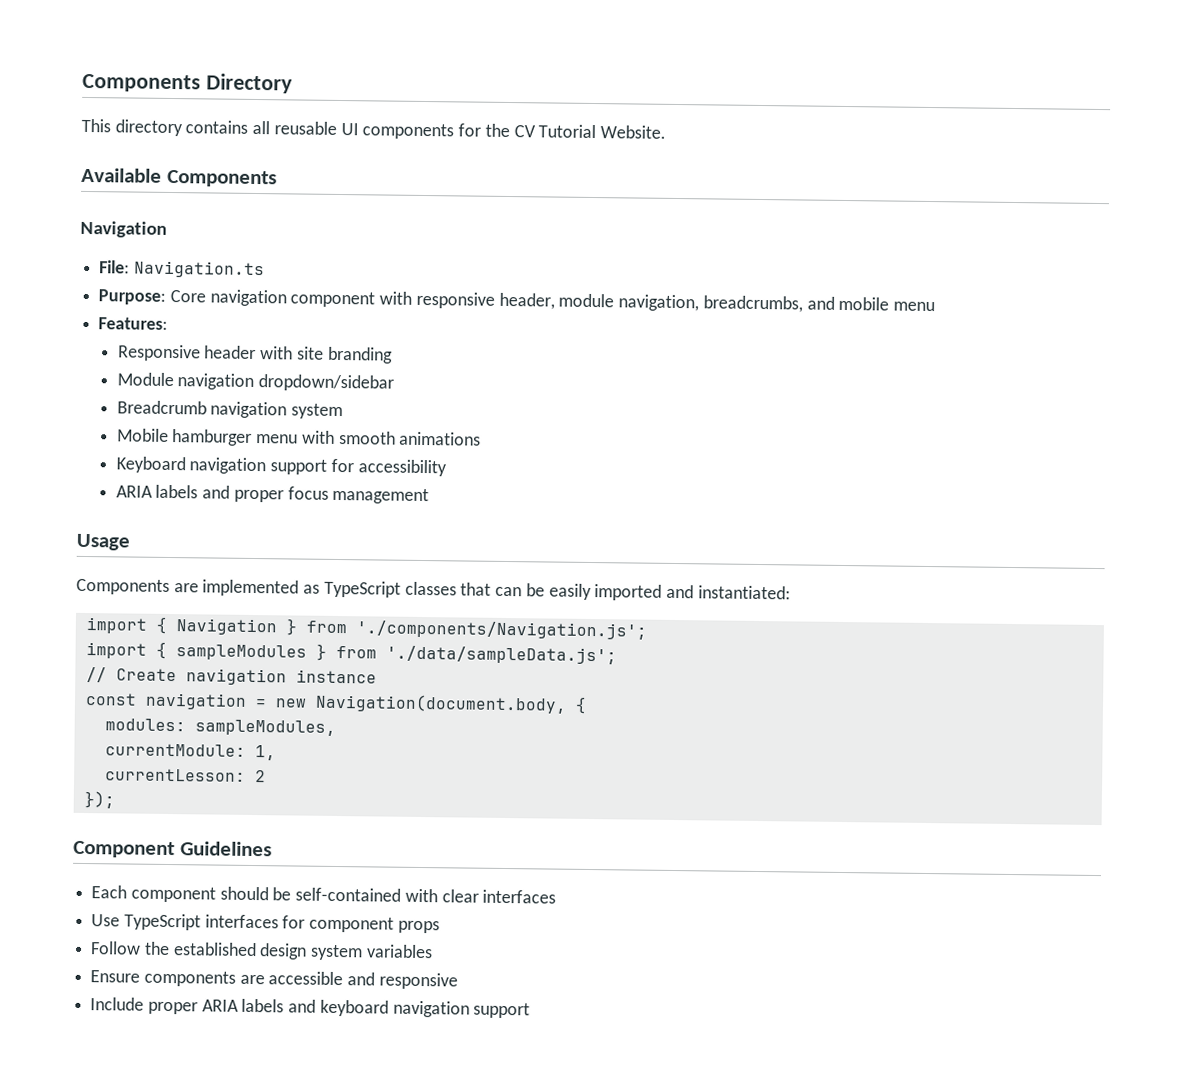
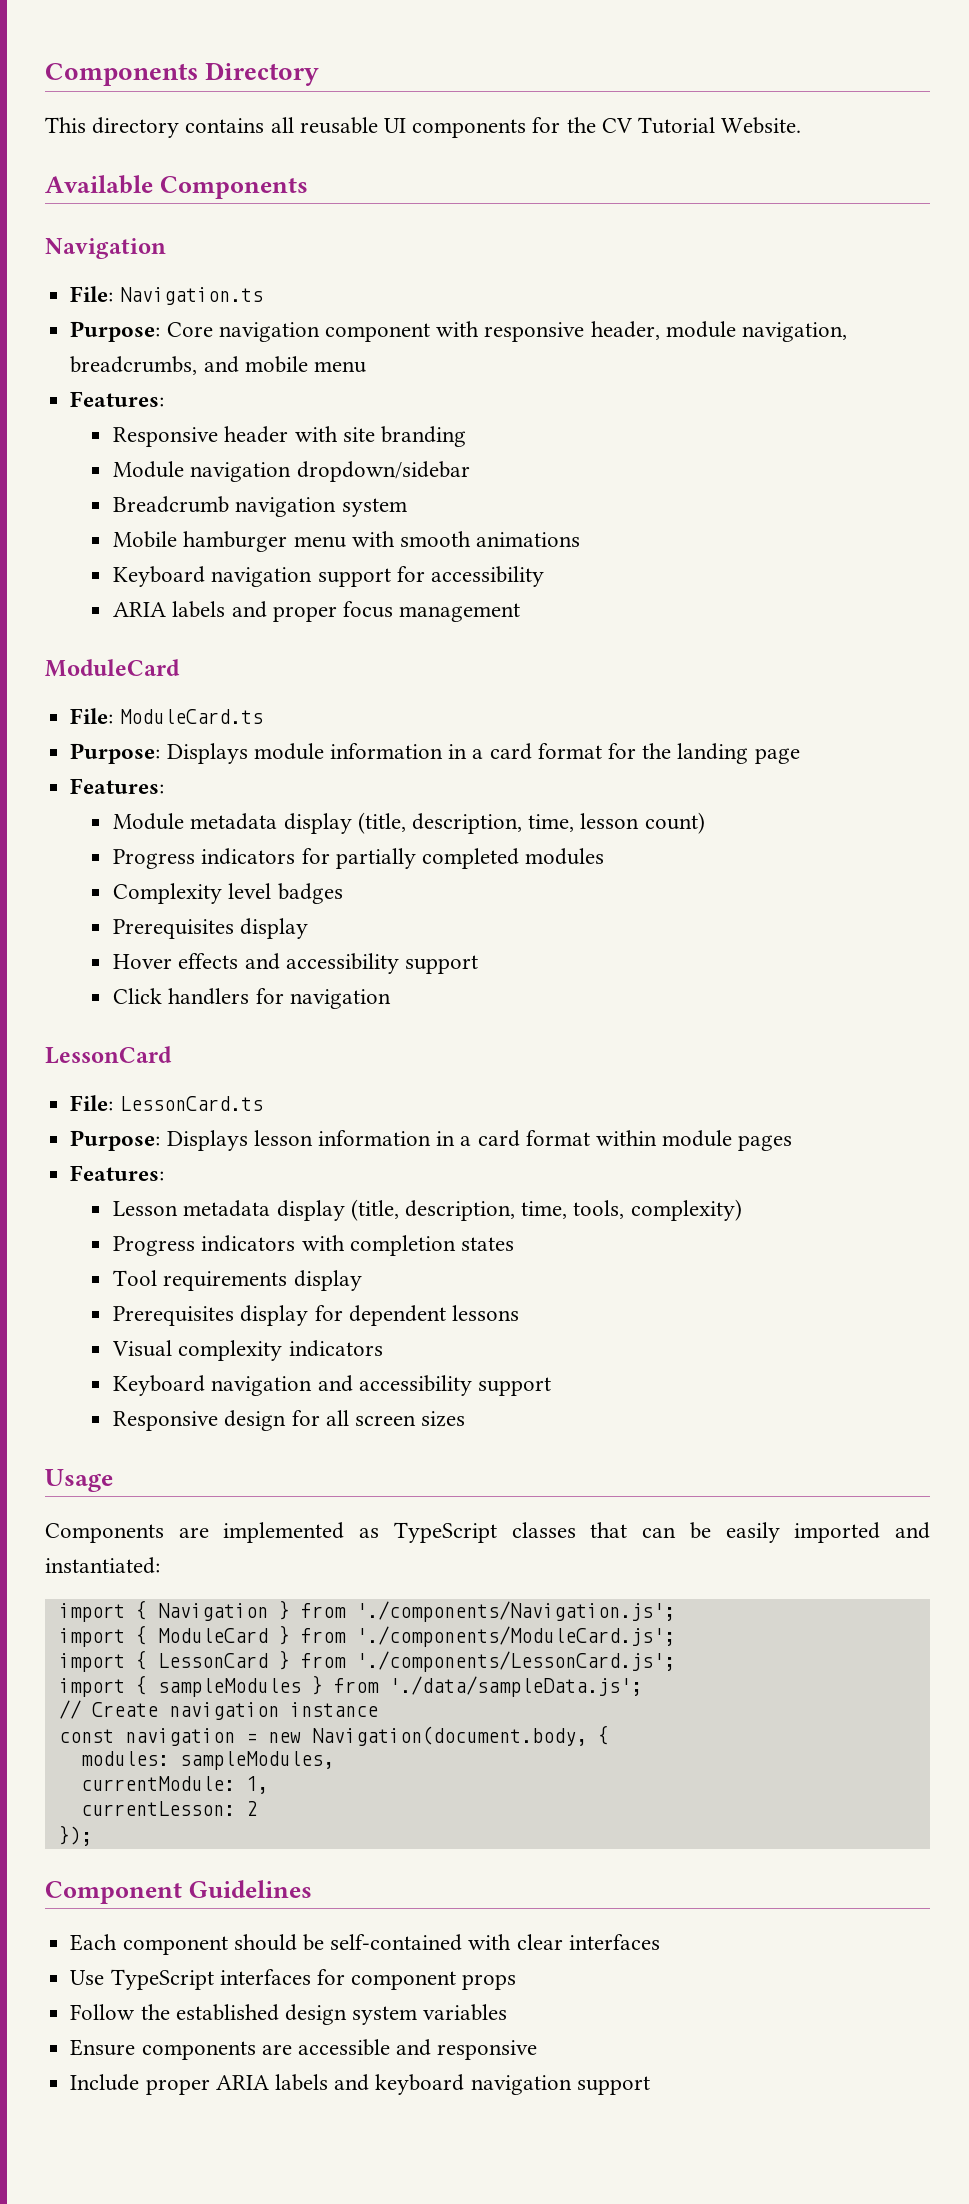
(430, 496) none -> [45,659,180,677] [70,708,263,724] [70,743,800,764] [70,778,165,794] [113,812,705,834] [113,848,605,869] [113,883,343,904] [113,918,309,939] [113,953,478,974] [113,988,391,1009] [45,1046,172,1064] [70,1095,263,1111] [70,1130,793,1151] [70,1165,165,1181] [113,1199,742,1221] [113,1235,514,1256] [113,1270,362,1291] [113,1305,519,1326] [112,1340,383,1361] [113,1375,551,1396] [113,1410,466,1431] // ModuleCard // File: ModuleCard.ts // Purpose: Displays module information in a card format for the landing page // Features: // Module metadata display (title, description, time, lesson count) // Progress indicators for partially completed modules // Complexity level badges // Prerequisites display // Hover effects and accessibility support // Click handlers for navigation // LessonCard // File: LessonCard.ts // Purpose: Displays lesson information in a card format within module pages // Features: // Lesson metadata display (title, description, time, tools, complexity) // Progress indicators with completion states // Tool requirements display // Prerequisites display for dependent lessons // Visual complexity indicators // Keyboard navigation and accessibility support // Responsive design for all screen sizes
(647, 630) none -> [58,1625,675,1647] [58,1650,675,1672] // import { ModuleCard } from './components/ModuleCard.js'; // import { LessonCard } from './components/LessonCard.js';

